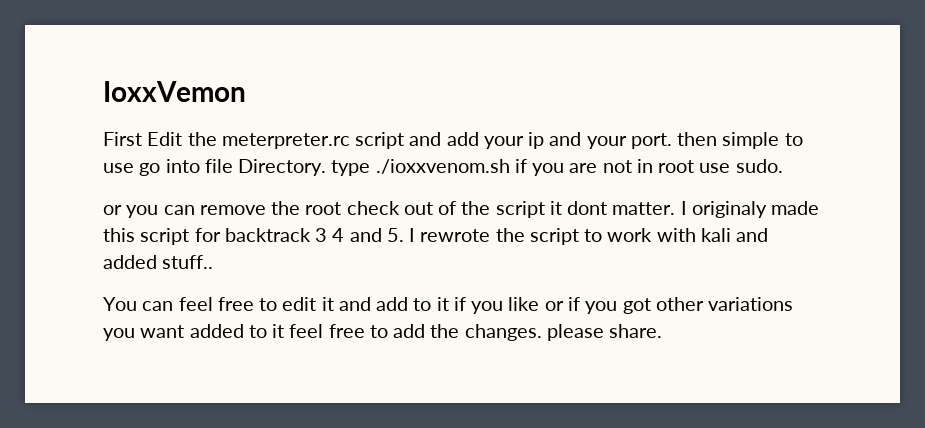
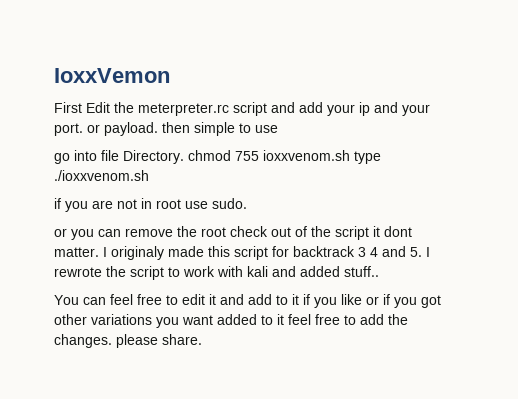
(672, 141) none -> [87,122,158,136] or payload.
(134, 168) none -> (278, 129) //
(327, 167) none -> [188,150,350,161] chmod 755 ioxxvenom.sh
(510, 166) none -> (149, 175) //

